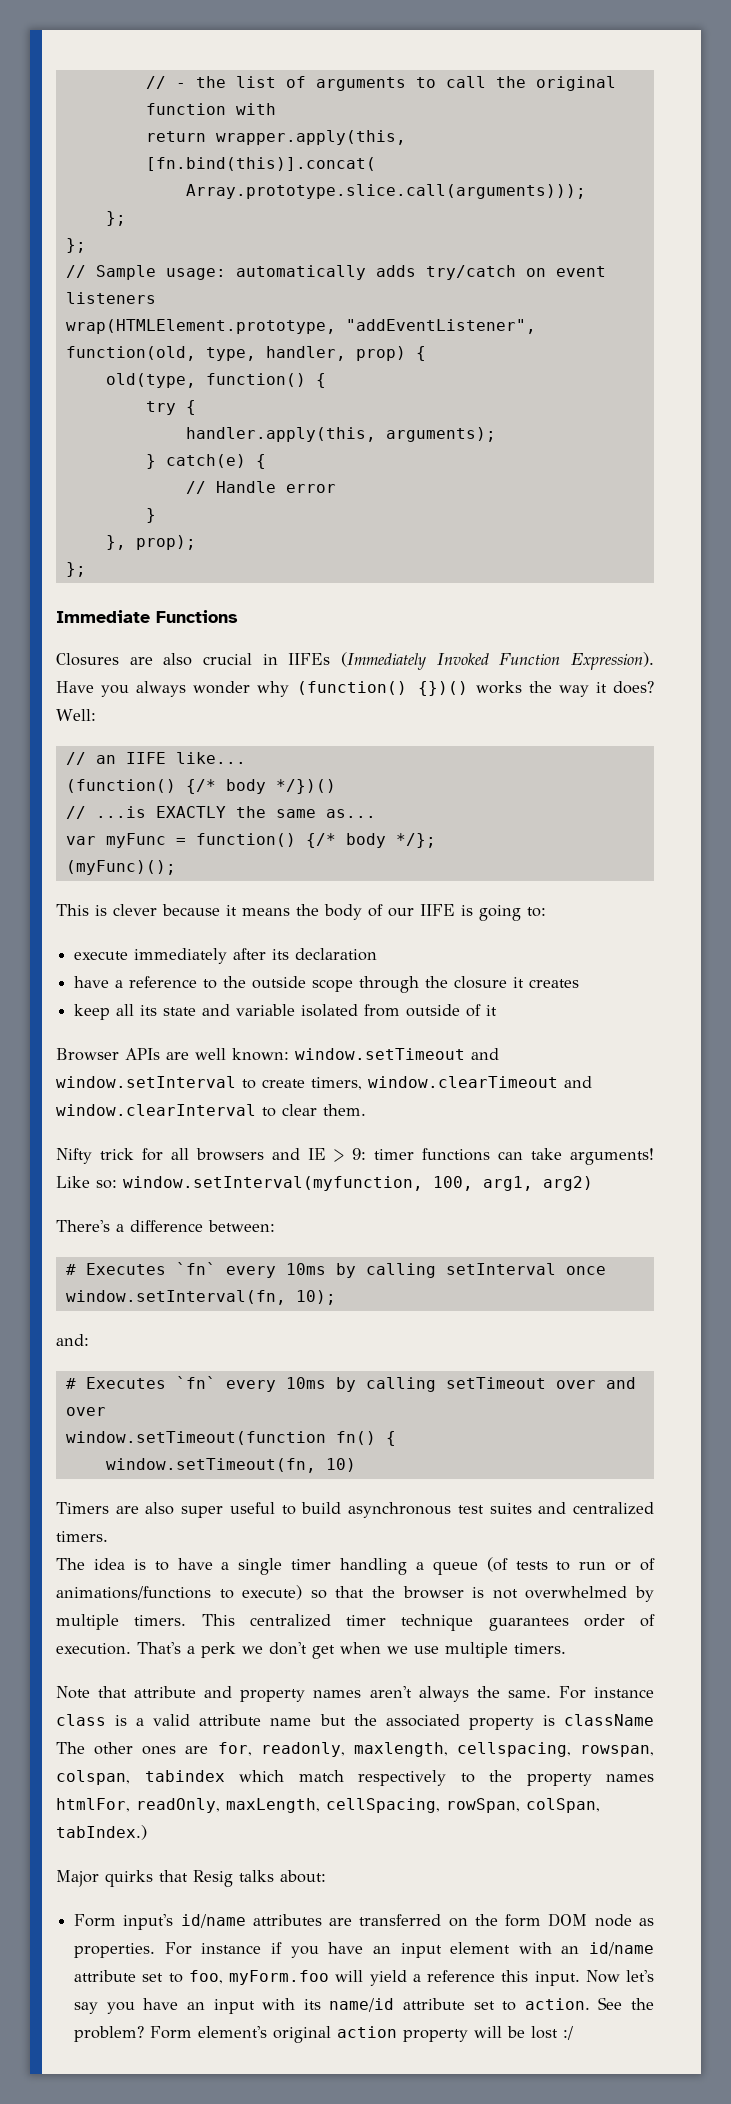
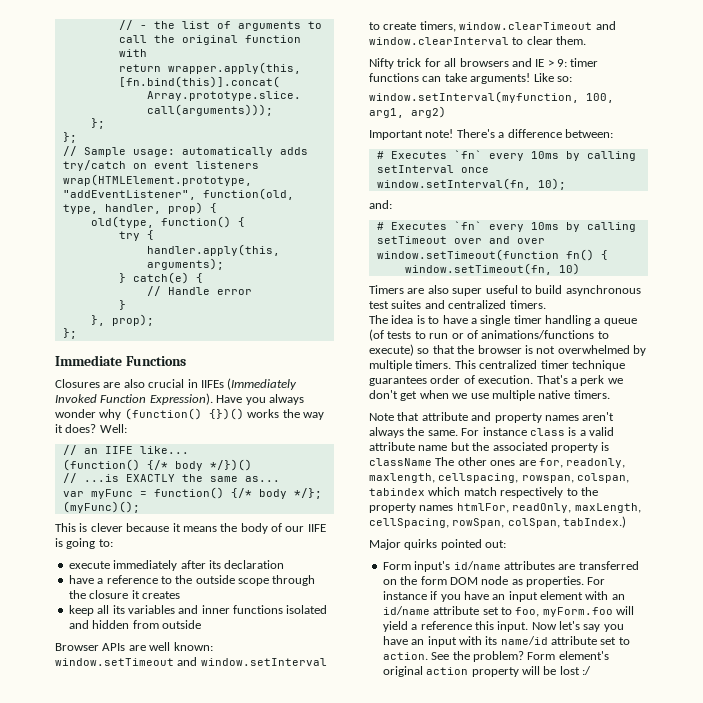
[163,1004,359,1017] state and variable isolated -> [127,605,328,614] [68,620,130,629] variables and inner functions isolated and hidden
[466,1004,498,1017] of it -> (201, 624) none
(117, 1184) none -> (572, 79) //
(593, 1183) none -> [369,129,454,140] Important note!
(508, 1650) none -> [538,390,571,399] native
[159,1870,326,1887] that Resig talks about: -> [440,539,507,550] pointed out:

